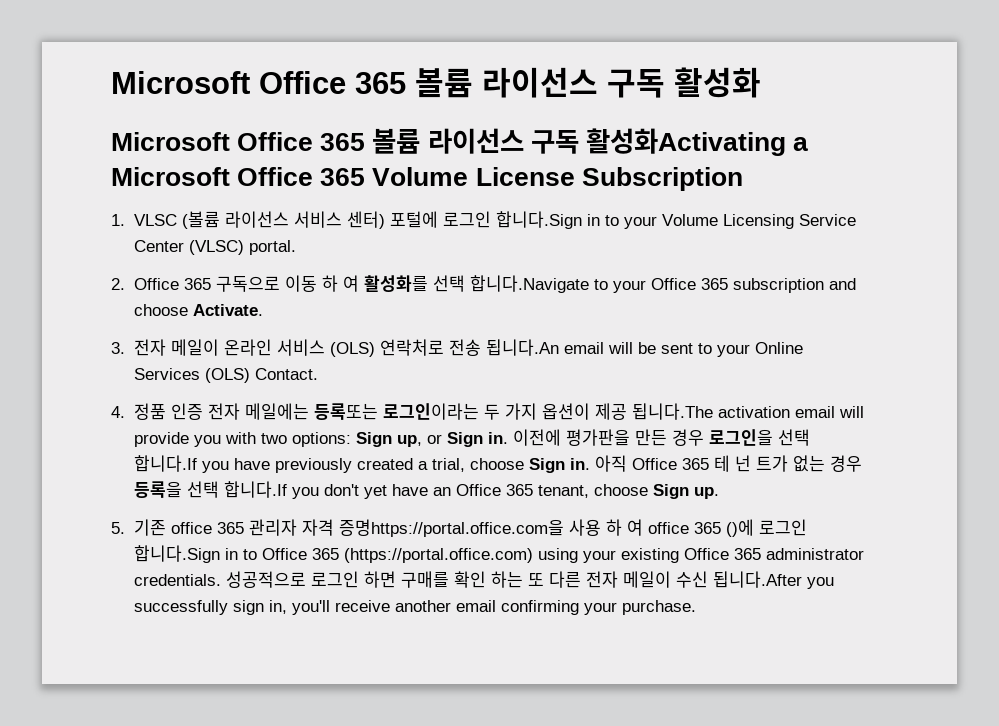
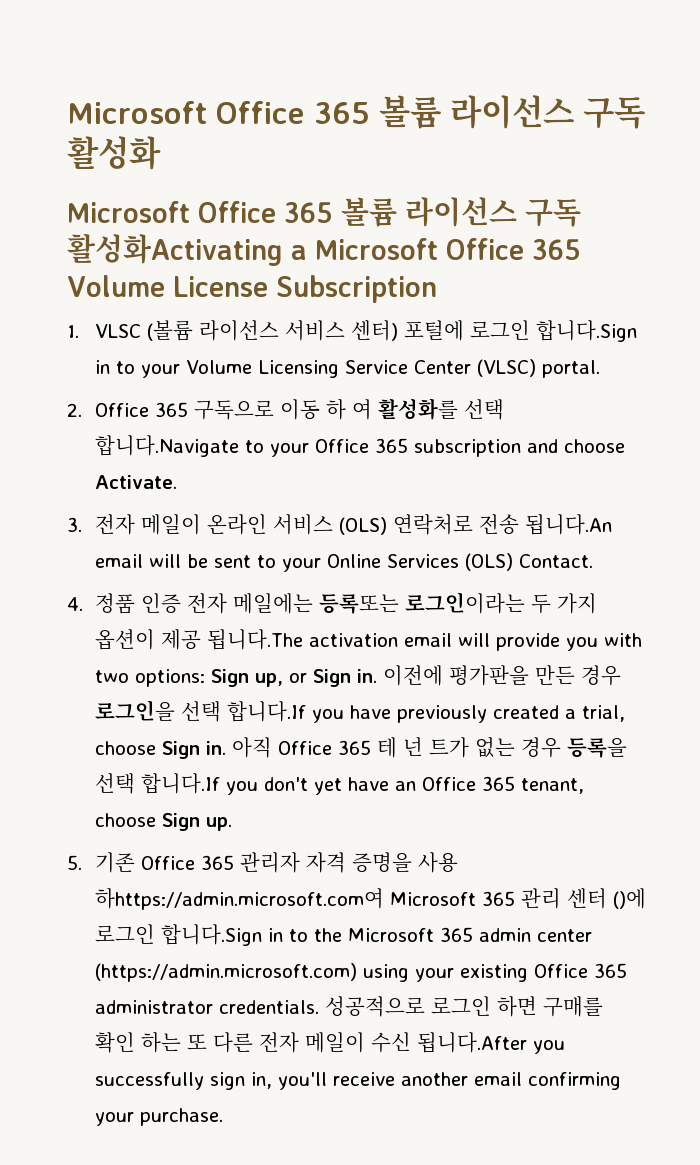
[171,522,213,534] office -> [141,856,196,870] Office
[339,519,722,537] 증명https://portal.office.com을 사용 하 여 office 365 -> [352,852,459,873] [95,888,607,910] 증명을 사용 하https://admin.microsoft.com여 Microsoft 365 관리 센터
[262,548,534,563] Office 365 (https://portal.office.com) -> [314,927,593,942] [95,963,358,982] the Microsoft 365 admin center (https://admin.microsoft.com)

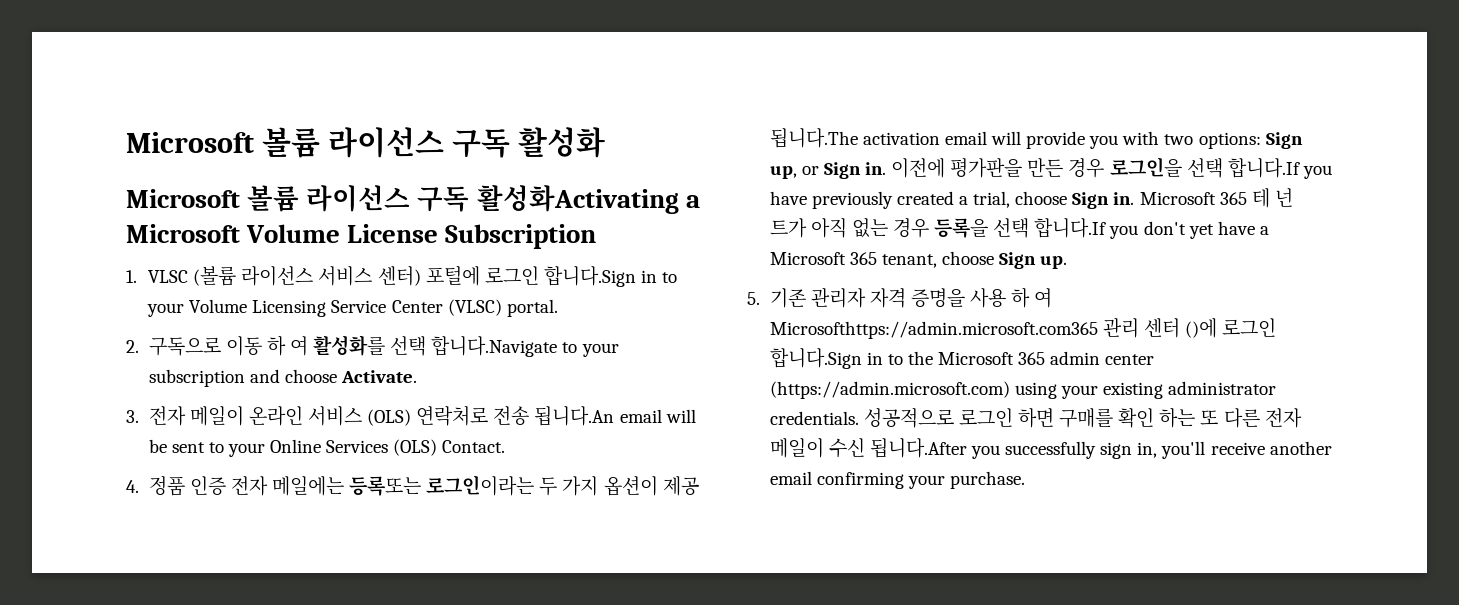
[67,101,370,124] Microsoft Office 365 -> [126,132,254,153] Microsoft
[198,201,333,223] Office 365 -> (240, 198) none
[446,238,581,260] Office 365 -> (240, 233) none
[95,402,189,417] Office 365 -> (139, 346) none
[315,438,409,453] Office 365 -> (619, 350) none
[232,737,333,758] 아직 Office -> [1139,192,1216,205] Microsoft
(470, 747) none -> [810,218,847,238] 아직
[395,777,477,791] an Office -> [1259,226,1269,235] [769,252,846,265] a Microsoft
[141,855,235,870] Office 365 -> (806, 298) none
[95,888,515,910] 하https://admin.microsoft.com여 Microsoft 365 -> [1011,288,1053,308] [769,321,1098,339] 하 여 Microsofthttps://admin.microsoft.com365
[533,963,627,978] Office 365 -> (1163, 390) none

